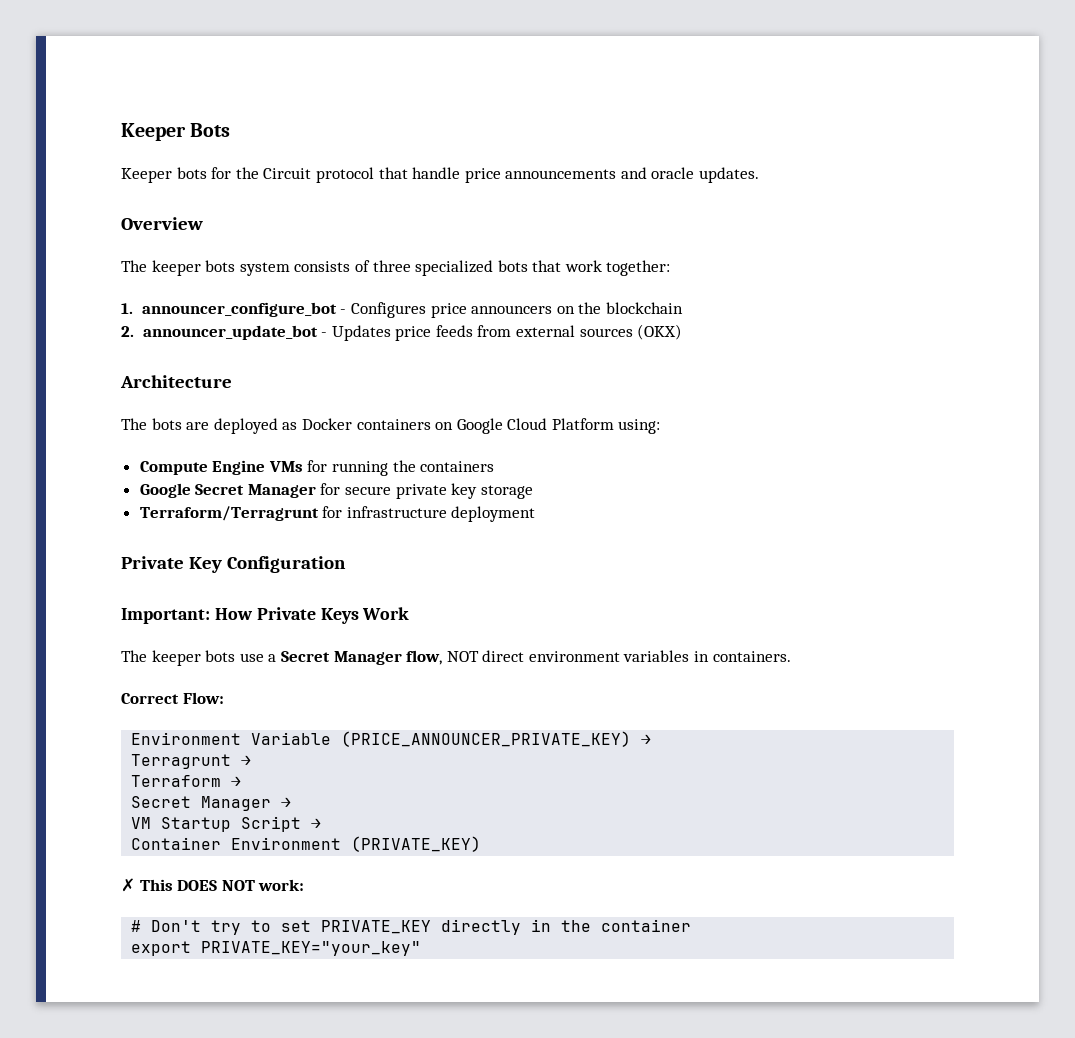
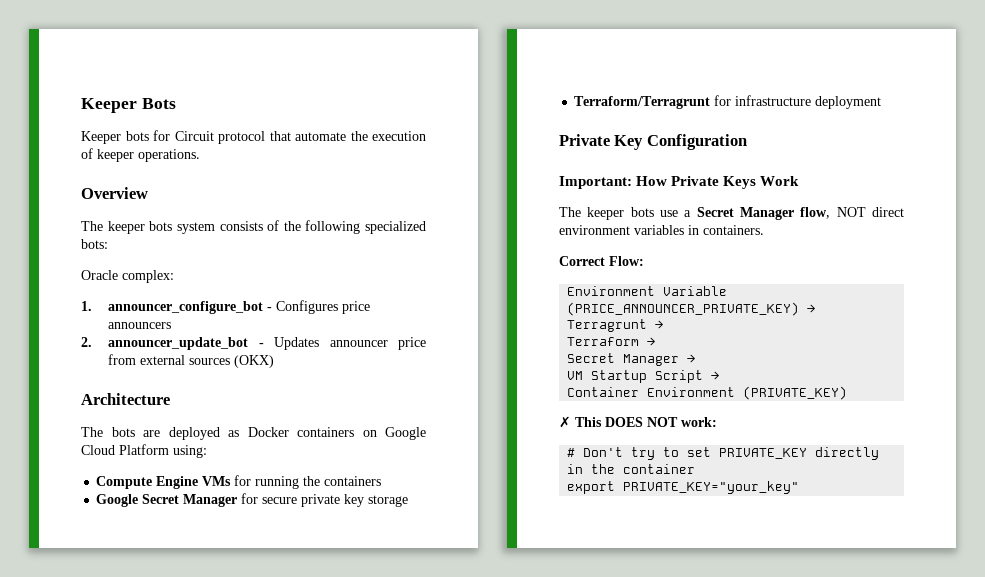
[235,167,259,179] the -> (170, 135) none
[412,167,760,183] handle price announcements and oracle updates. -> [295,131,426,141] [81,148,200,162] automate the execution of keeper operations.
[372,260,671,276] three specialized bots that work together: -> [283,220,426,234] [81,239,108,249] [81,270,174,283] the following specialized bots: // Oracle complex:
[556,302,683,314] on the blockchain -> (172, 325) none
[395,325,473,341] price feeds -> [329,337,426,350] announcer price

